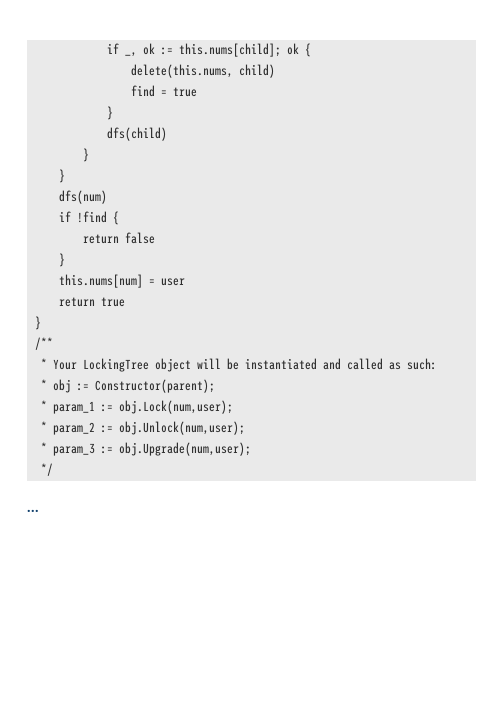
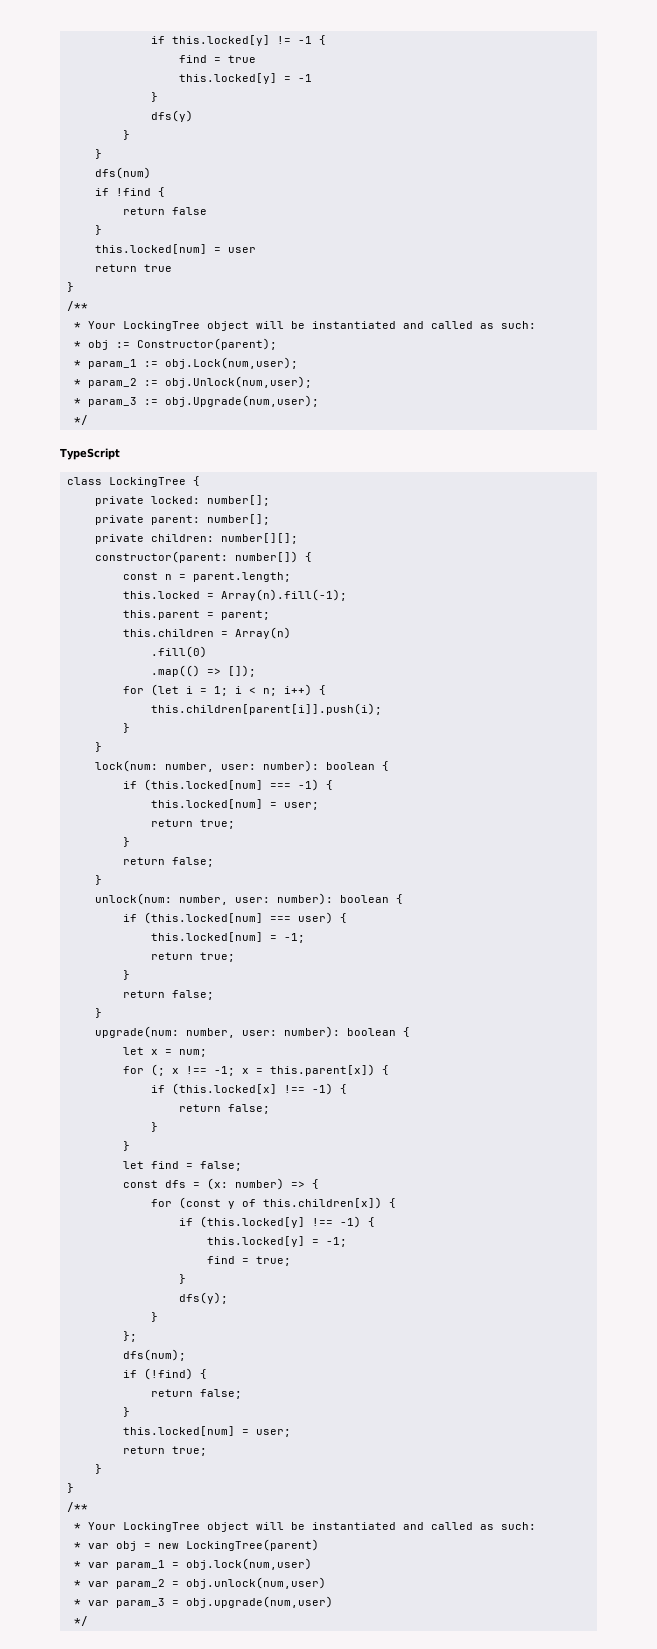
[107,43,312,57] [131,64,276,78] if _, ok := this.nums[child]; ok { // delete(this.nums, child) -> [150,35,326,46] if this.locked[y] != -1 {
[107,106,114,120] [107,127,168,141] // } // dfs(child) -> [178,73,312,84] [150,92,158,102] [150,110,193,122] // this.locked[y] = -1 // } // dfs(y)
[59,274,144,288] this.nums[num] -> [94,244,207,254] this.locked[num]
[27,509,39,512] ... -> [60,448,120,460] [66,476,200,487] [94,495,270,506] [94,514,270,525] [94,533,298,544] [94,551,312,563] [122,572,291,582] [122,589,347,601] [122,610,270,620] [122,627,291,639] [150,646,207,658] [150,665,256,677] [122,684,326,696] [150,703,382,715] [122,723,130,733] [94,742,102,752] [94,760,389,772] [122,779,333,791] [150,799,319,810] [150,819,235,829] [122,837,130,847] [122,857,214,867] [94,875,102,885] [94,893,403,905] [122,912,347,924] [150,932,305,943] [150,952,235,962] [122,970,130,980] [122,990,214,1000] [94,1008,102,1018] [94,1026,410,1038] [122,1047,207,1057] [122,1064,389,1076] [150,1083,347,1095] [178,1104,270,1114] [150,1122,158,1132] [122,1141,130,1151] [122,1161,242,1171] [122,1178,319,1190] [150,1197,396,1209] [178,1216,375,1228] [206,1236,347,1247] [206,1256,291,1266] [178,1274,186,1284] [178,1292,228,1304] [150,1312,158,1322] [122,1331,137,1342] [122,1349,186,1361] [122,1368,207,1380] [150,1389,242,1399] [122,1407,130,1417] [122,1426,291,1437] [122,1446,207,1456] [94,1464,102,1474] [66,1483,74,1493] [66,1502,88,1512] [73,1522,536,1532] [73,1539,319,1551] [73,1558,312,1570] [73,1577,326,1589] [73,1596,333,1608] [73,1616,88,1626] TypeScript // class LockingTree { // private locked: number[]; // private parent: number[]; // private children: number[][]; // constructor(parent: number[]) { // const n = parent.length; // this.locked = Array(n).fill(-1); // this.parent = parent; // this.children = Array(n) // .fill(0) // .map(() => []); // for (let i = 1; i < n; i++) { // this.children[parent[i]].push(i); // } // } // lock(num: number, user: number): boolean { // if (this.locked[num] === -1) { // this.locked[num] = user; // return true; // } // return false; // } // unlock(num: number, user: number): boolean { // if (this.locked[num] === user) { // this.locked[num] = -1; // return true; // } // return false; // } // upgrade(num: number, user: number): boolean { // let x = num; // for (; x !== -1; x = this.parent[x]) { // if (this.locked[x] !== -1) { // return false; // } // } // let find = false; // const dfs = (x: number) => { // for (const y of this.children[x]) { // if (this.locked[y] !== -1) { // this.locked[y] = -1; // find = true; // } // dfs(y); // } // }; // dfs(num); // if (!find) { // return false; // } // this.locked[num] = user; // return true; // } // } // /** // * Your LockingTree object will be instantiated and called as such: // * var obj = new LockingTree(parent) // * var param_1 = obj.lock(num,user) // * var param_2 = obj.unlock(num,user) // * var param_3 = obj.upgrade(num,user) // */

